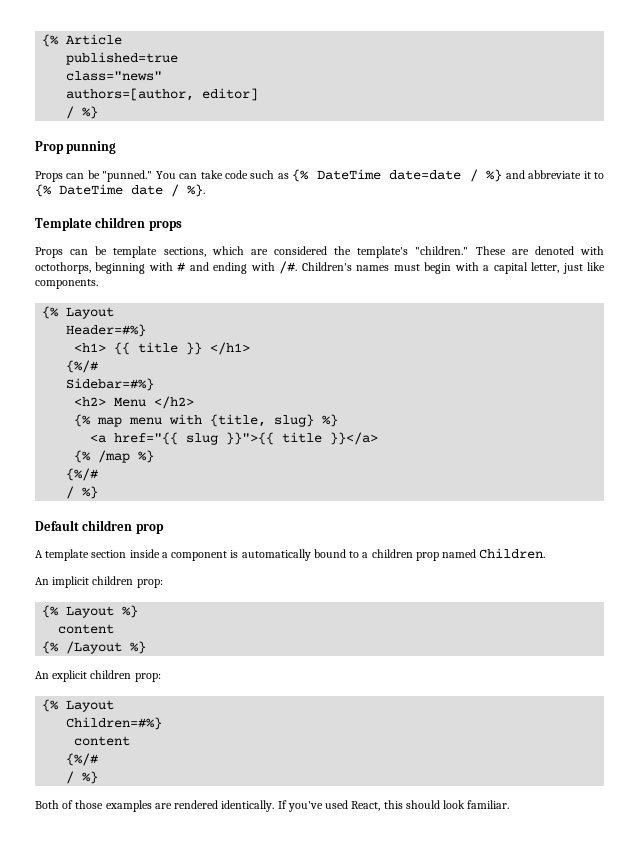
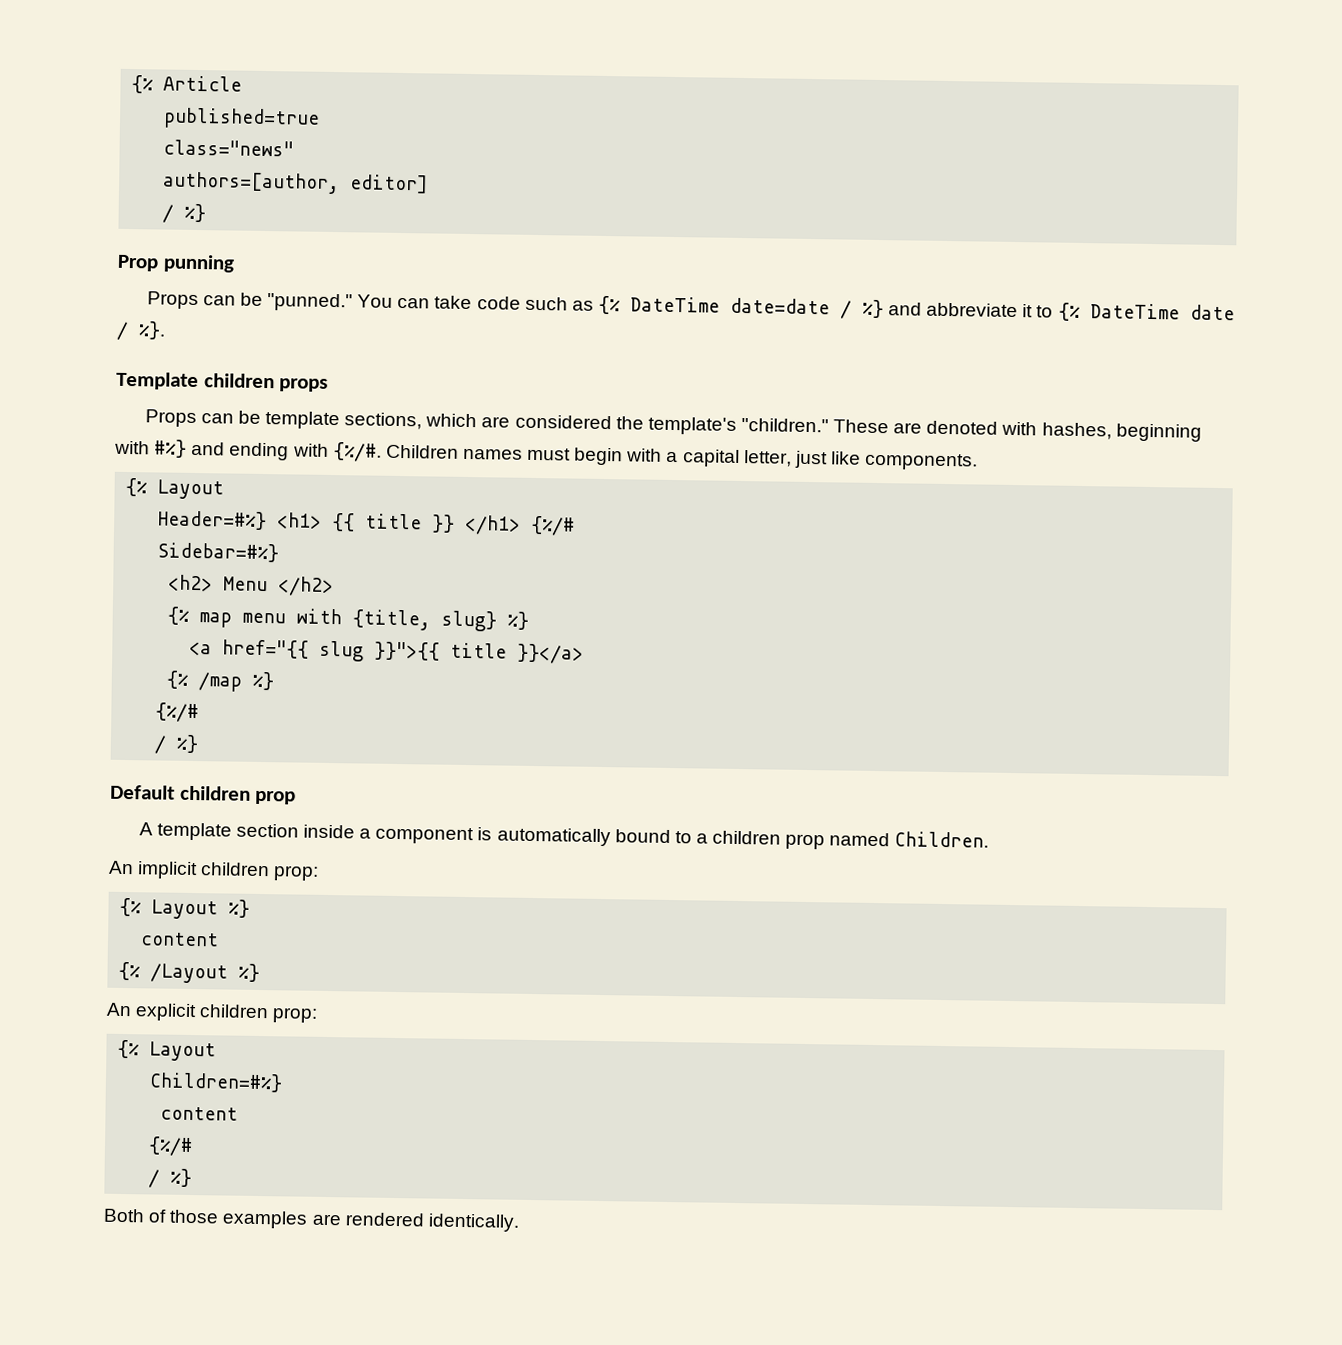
[35,262,91,274] octothorps, -> [1041,422,1112,440] hashes,
[177,262,186,272] # -> [154,439,188,458] #%}
[279,261,352,274] /#. Children's -> [332,442,459,462] {%/#. Children
(147, 330) // -> (268, 520) none
(251, 348) // -> (522, 524) none
[277,800,510,812] If you've used React, this should look familiar. -> (520, 1222) none

